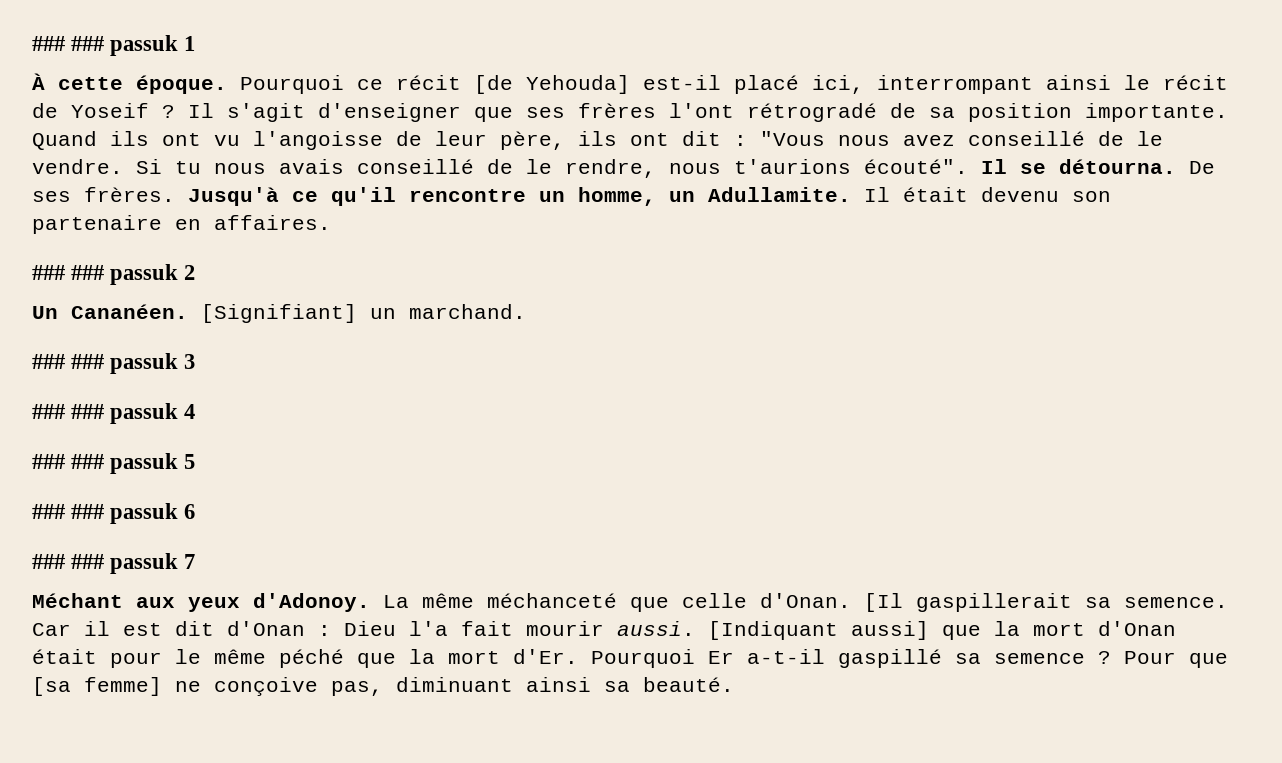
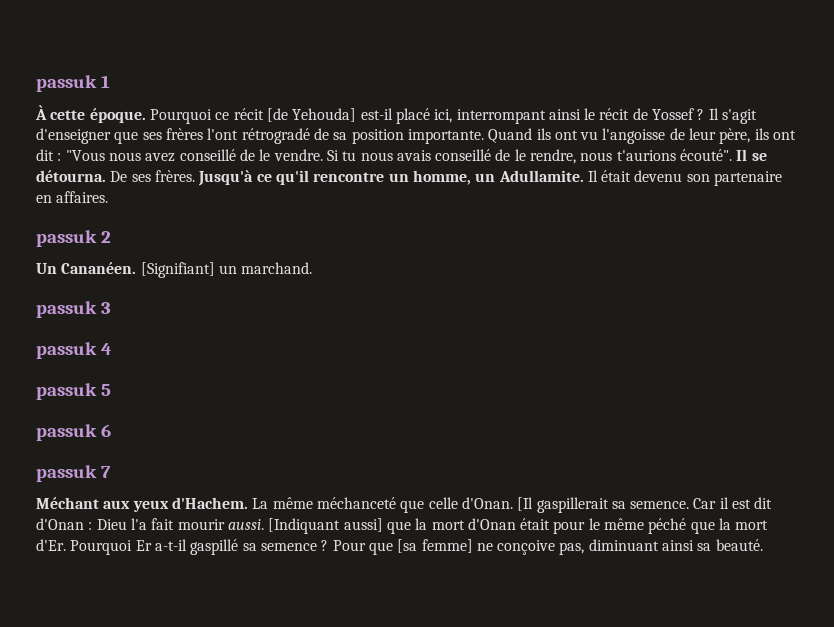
[32,36,105,51] ### ### -> (36, 83) none
[71,103,149,118] Yoseif -> [652,108,695,120] Yossef
[32,265,105,280] ### ### -> (109, 197) none
[32,354,105,369] ### ### -> (313, 268) none
[32,404,105,419] ### ### -> (111, 308) none
[32,454,105,469] ### ### -> (112, 349) none
[32,504,105,519] ### ### -> (111, 390) none
[32,554,105,569] ### ### -> (111, 430) none
[253,593,370,612] d'Adonoy. -> [171,497,248,509] d'Hachem.

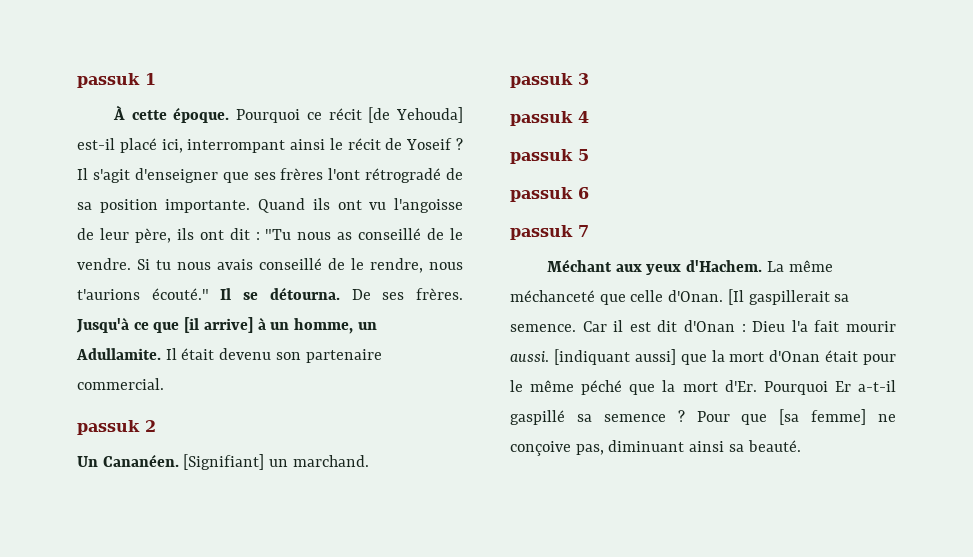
[652,108,695,120] Yossef -> [406,138,453,150] Yoseif
[65,150,176,162] "Vous nous avez -> [265,229,353,240] "Tu nous as
[680,149,733,161] écouté". -> [151,288,209,300] écouté."
[275,170,385,185] qu'il rencontre -> [153,317,266,333] que [il arrive] à
[36,191,109,203] en affaires. -> [77,378,164,390] commercial.
[268,518,341,534] [Indiquant -> [553,349,630,365] [indiquant

